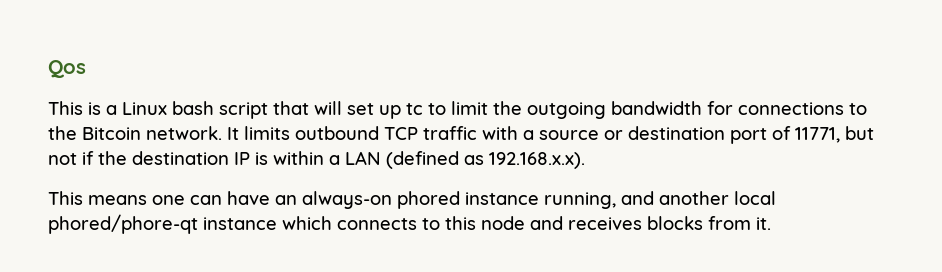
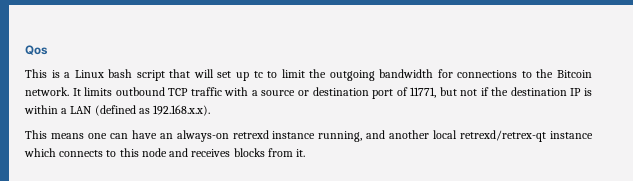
[397,191,460,209] phored -> [232,130,269,139] retrexd
[48,214,198,234] phored/phore-qt -> [460,130,547,142] retrexd/retrex-qt

